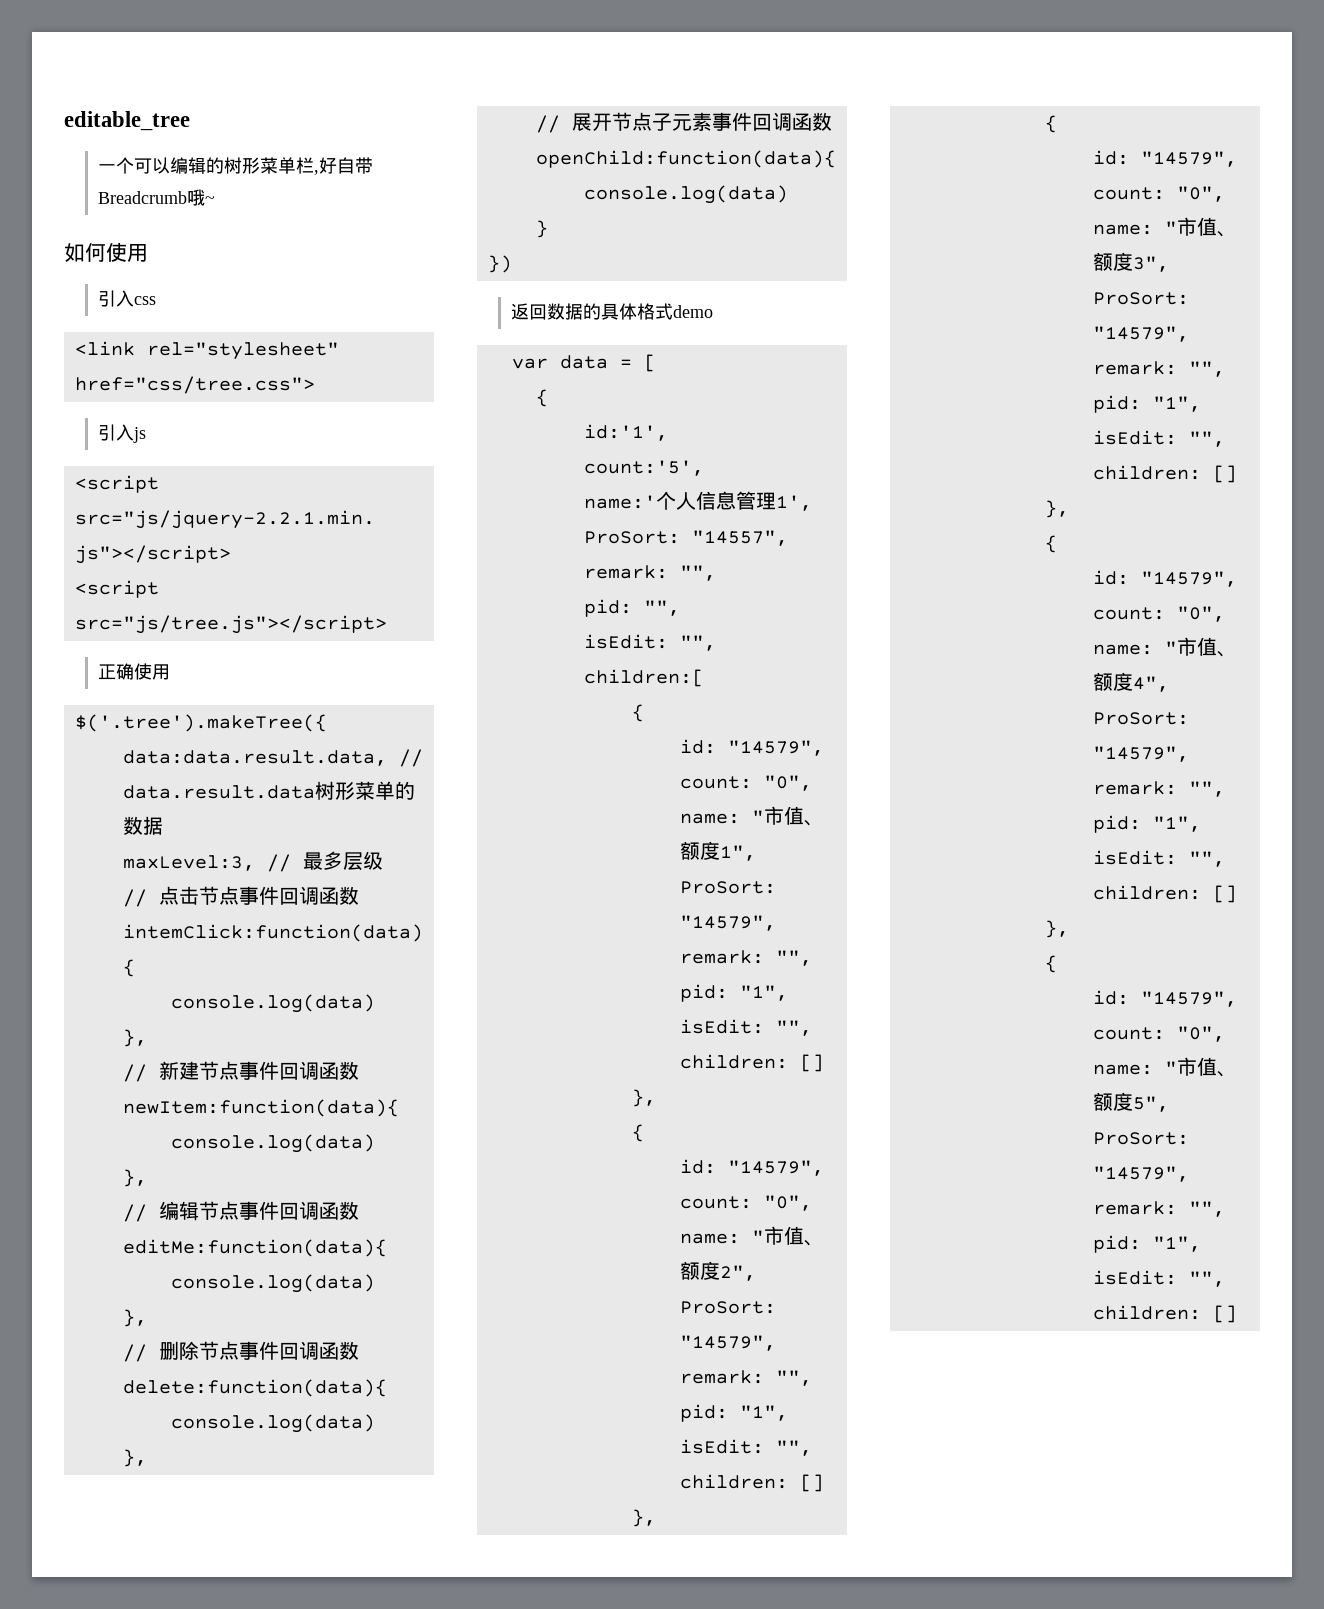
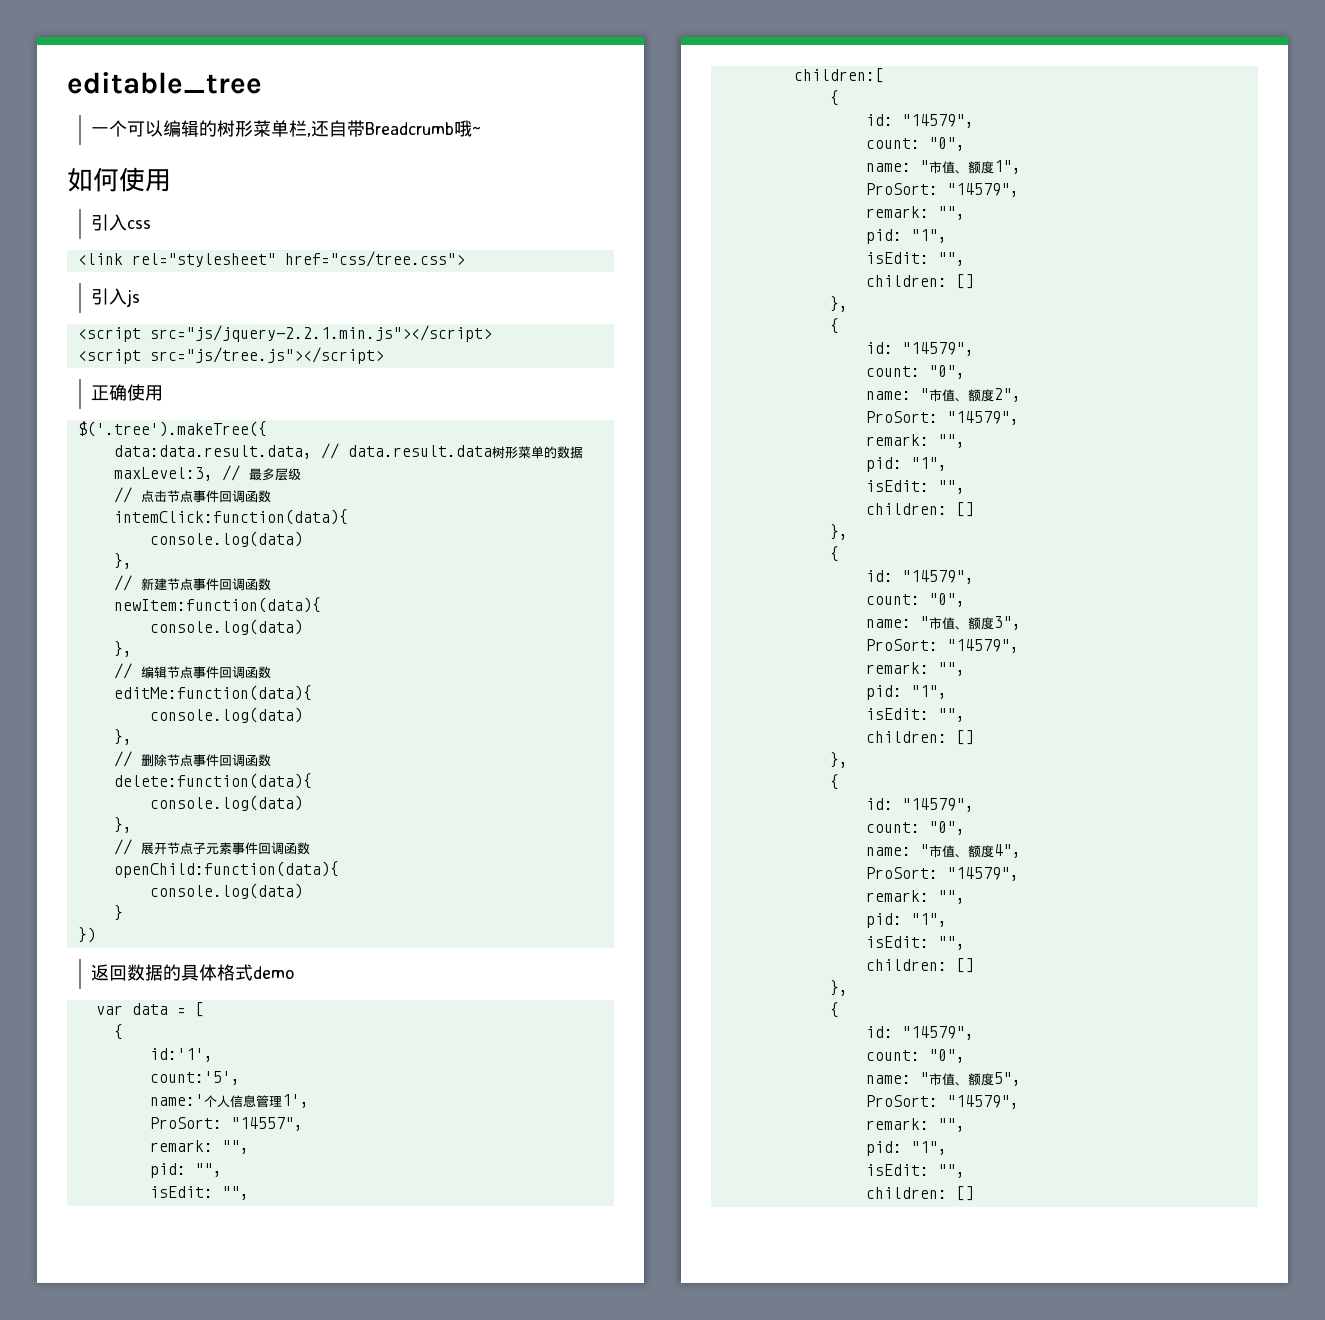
[319,157,338,174] 好 -> [310,120,329,137] 还

